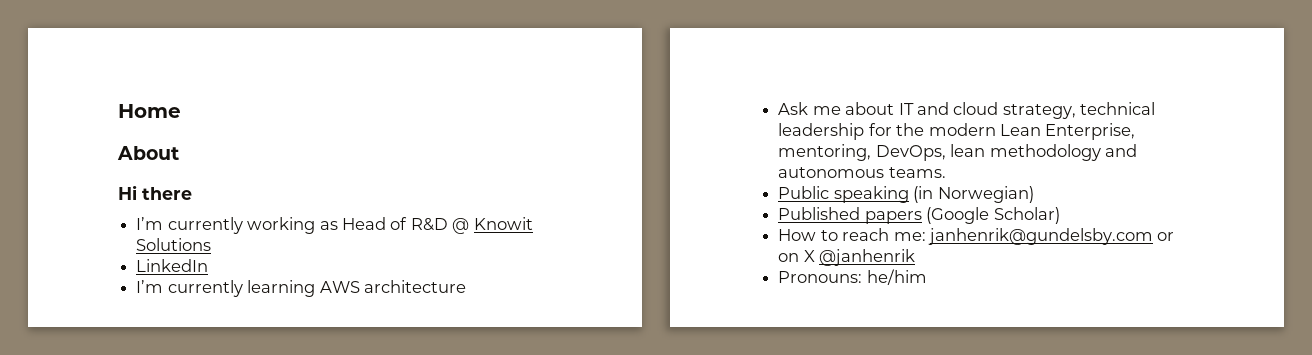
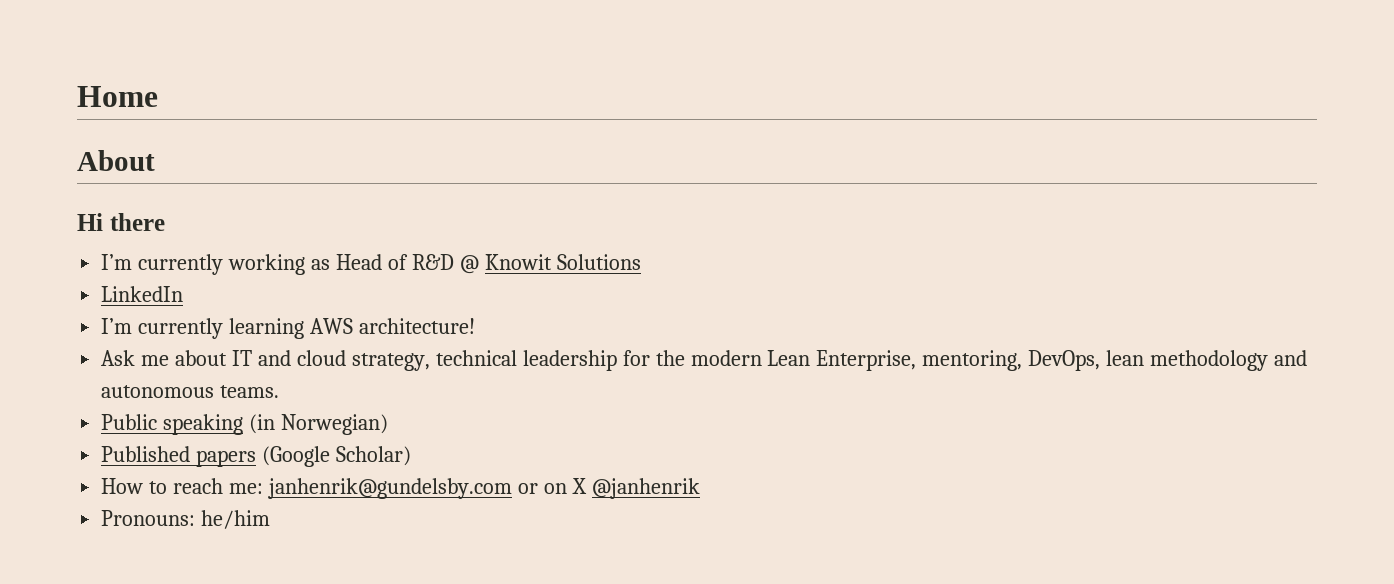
[363,280,466,293] architecture -> [358,318,475,334] architecture!

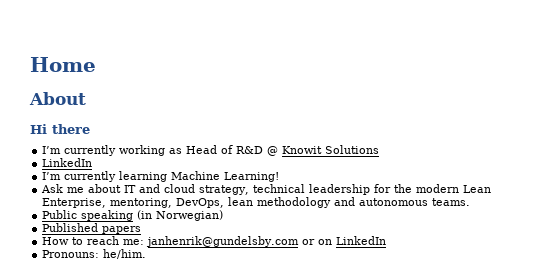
[310,318,475,334] AWS architecture! -> [171,171,280,182] Machine Learning!
[262,446,412,467] (Google Scholar) -> (142, 230) none
[571,478,700,499] X @janhenrik -> [336,236,387,245] LinkedIn
[201,510,271,529] he/him -> [103,249,147,259] he/him.

